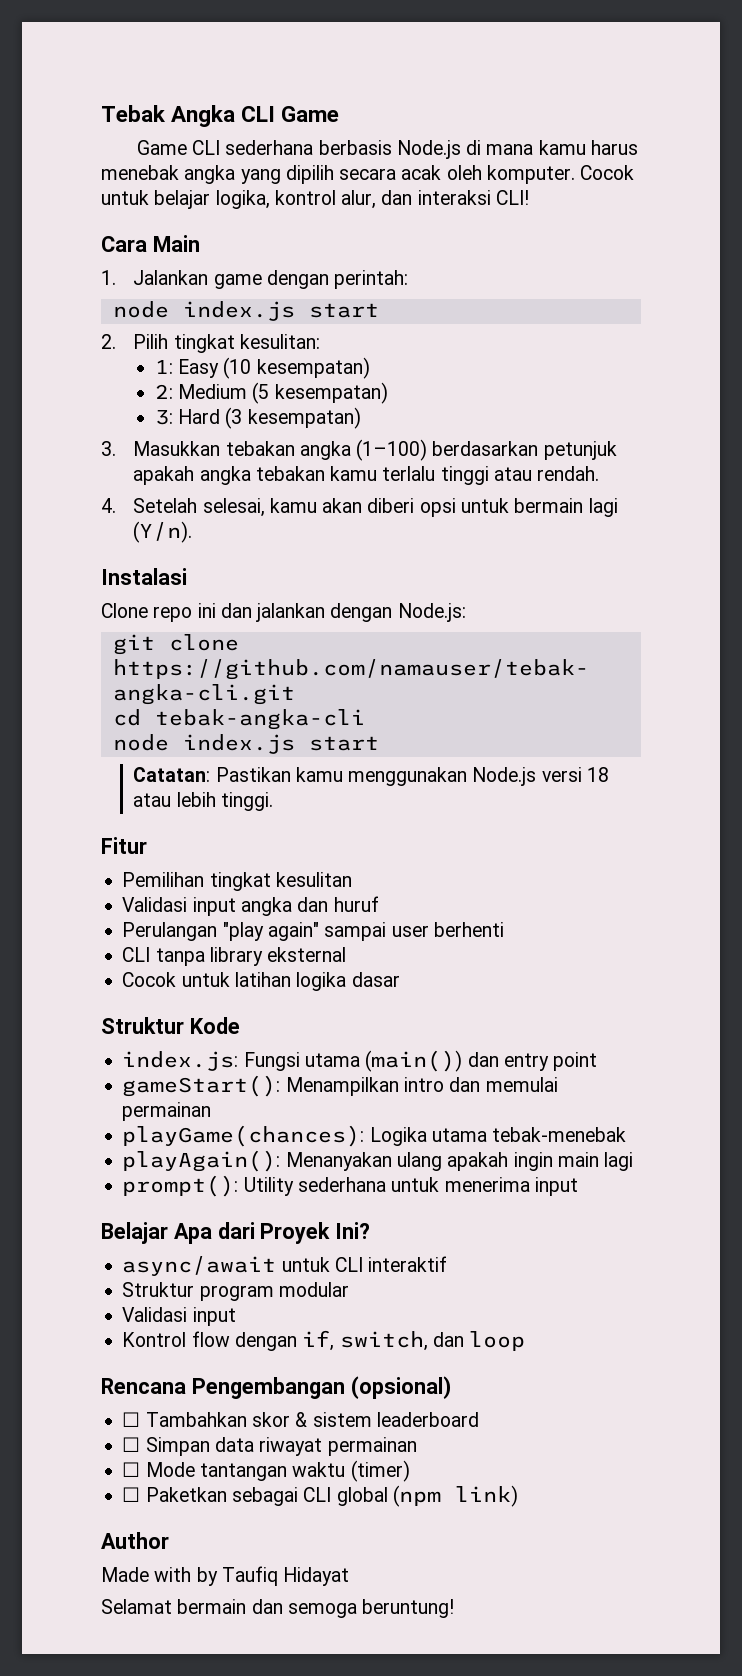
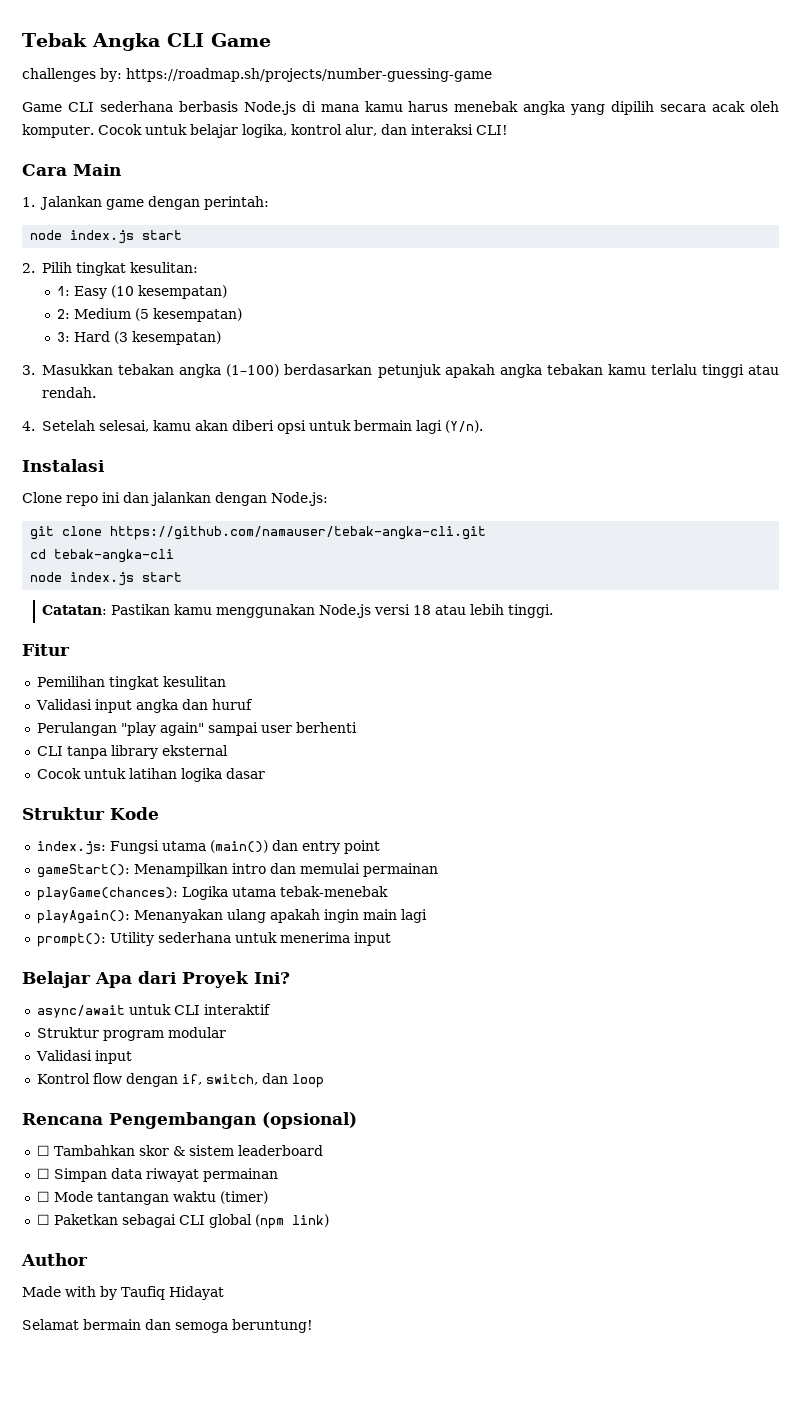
(340, 114) none -> [22,68,492,82] // challenges by: https://roadmap.sh/projects/number-guessing-game

